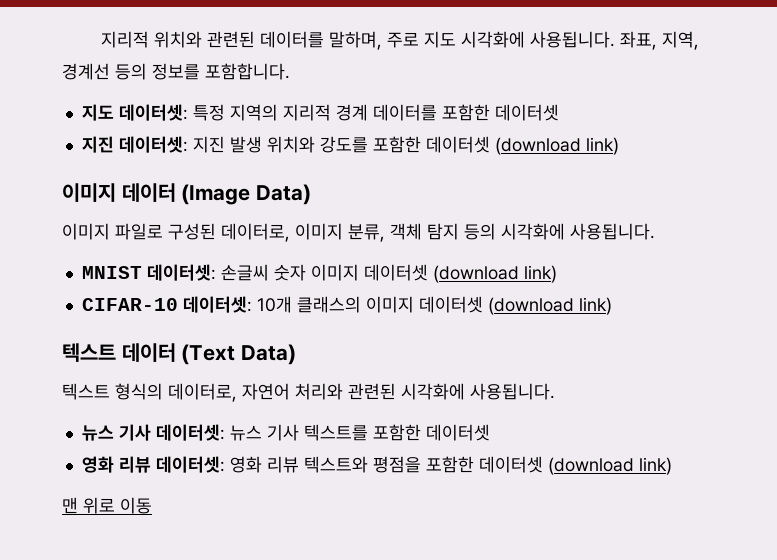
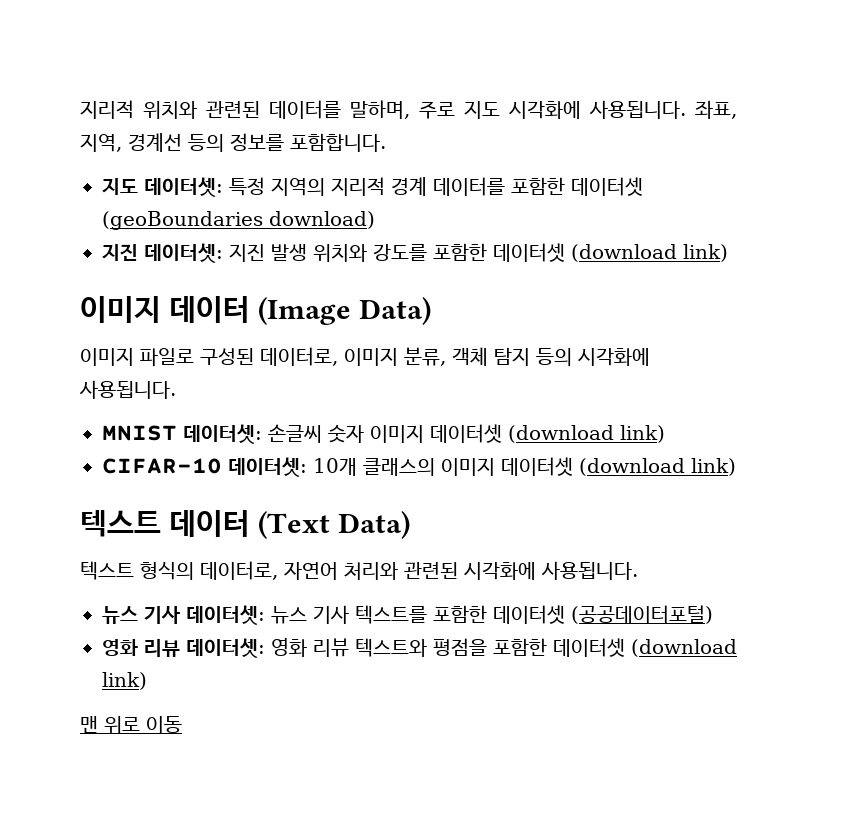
(559, 112) none -> [102,211,375,230] (geoBoundaries download)
(490, 432) none -> [571,605,713,624] (공공데이터포털)

